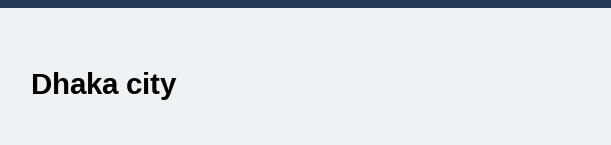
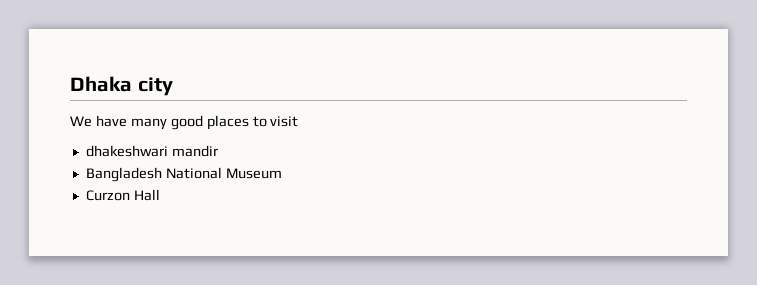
(177, 86) none -> [70,115,299,130] [85,145,218,157] [85,167,282,182] [85,189,160,201] // We have many good places to visit // dhakeshwari mandir // Bangladesh National Museum // Curzon Hall

